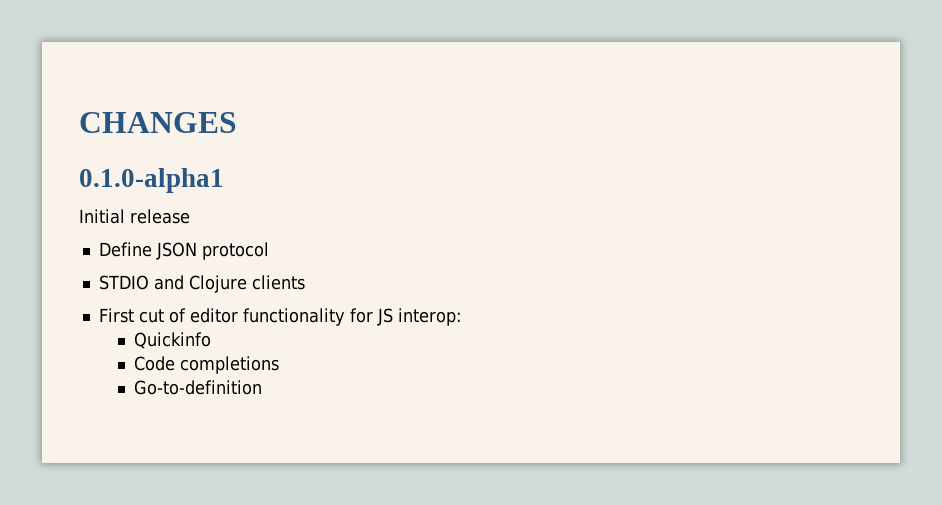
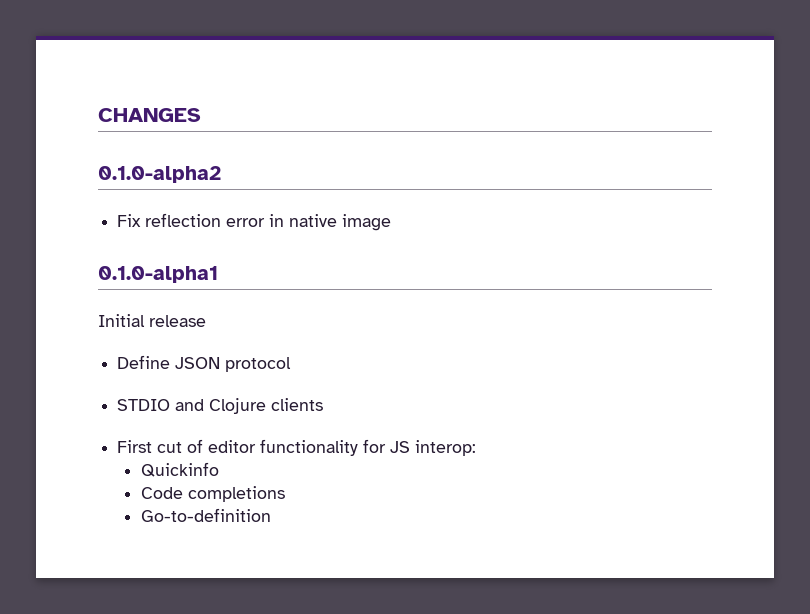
(237, 122) none -> [98,166,221,183] [117,213,392,231] // 0.1.0-alpha2 // Fix reflection error in native image

